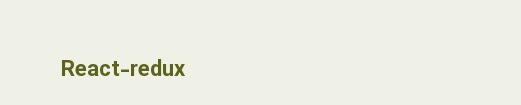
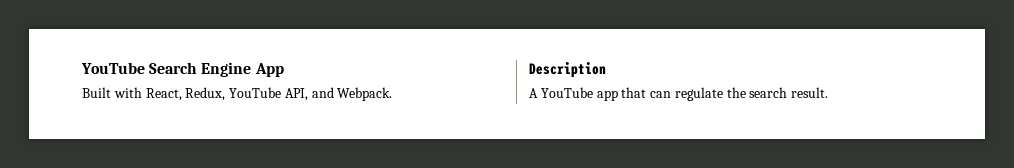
[61,59,186,76] React-redux -> [81,62,284,77] [82,87,393,101] [529,62,606,78] [529,87,829,101] YouTube Search Engine App // Built with React, Redux, YouTube API, and Webpack. // Description // A YouTube app that can regulate the search result.

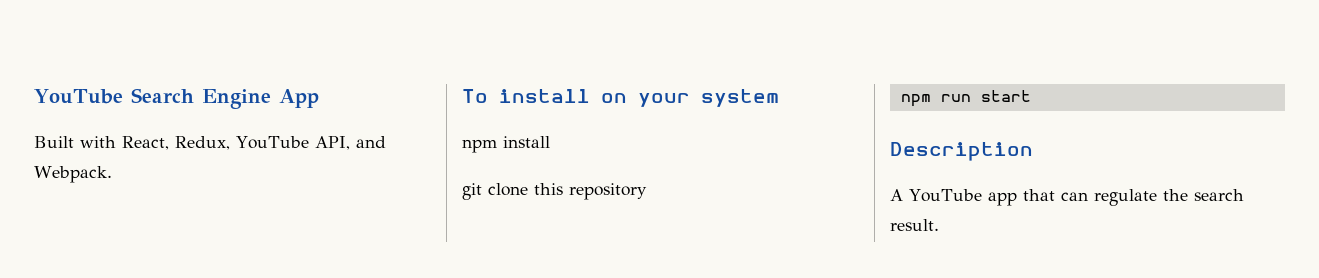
(393, 94) none -> [462,89,779,107] [462,136,550,153] [462,183,647,200] [900,90,1031,107] // To install on your system // npm install // git clone this repository // npm run start

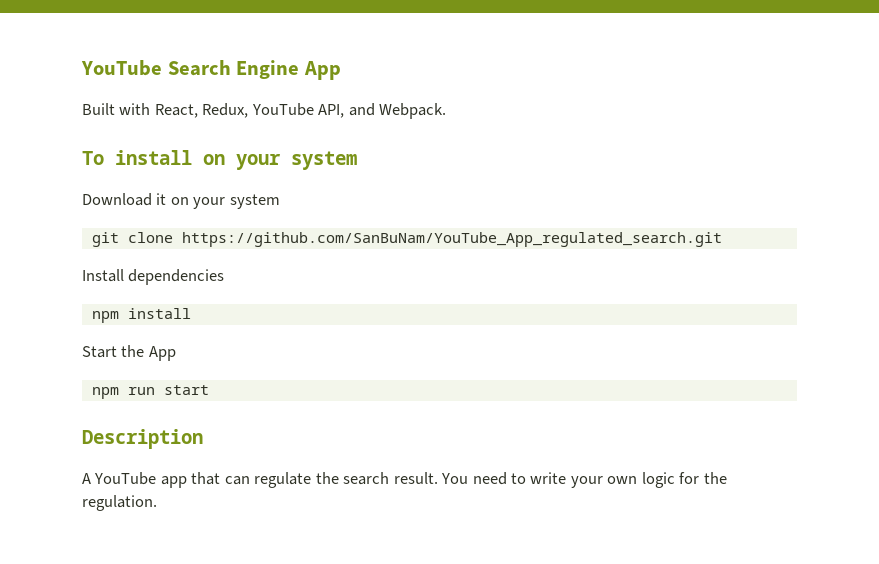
[462,136,550,153] [462,183,647,200] npm install // git clone this repository -> [82,193,280,209] [91,232,722,247] [82,269,225,285] [91,308,191,323] [82,345,176,361] Download it on your system // git clone https://github.com/SanBuNam/YouTube_App_regulated_search.git // Install dependencies // npm install // Start the App
(939, 225) none -> [441,472,727,488] [82,495,157,511] You need to write your own logic for the regulation.

